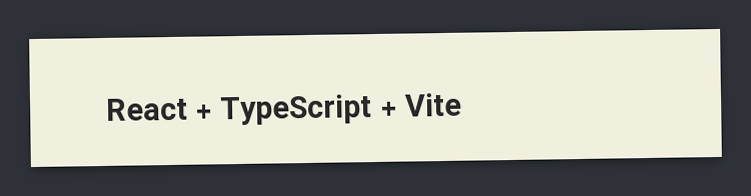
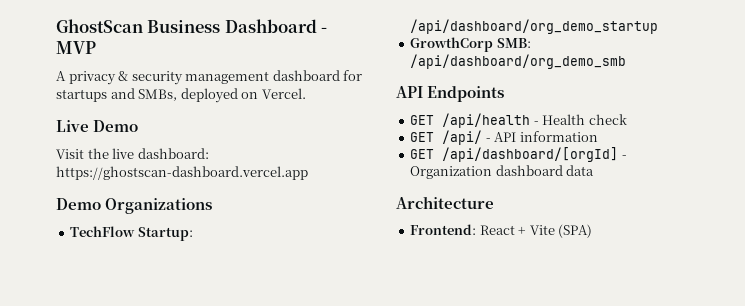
[105,92,462,126] React + TypeScript + Vite -> [56,19,328,33] [56,41,96,54] [56,70,363,85] [56,88,306,103] [56,120,139,132] [56,148,209,159] [56,166,308,180] [56,198,213,214] [70,226,193,241] [410,19,659,34] [410,37,531,52] [410,54,627,69] [396,86,505,102] [410,113,627,128] [410,130,598,145] [410,147,627,162] [410,165,595,179] [396,196,494,209] [410,224,593,238] GhostScan Business Dashboard - MVP // A privacy & security management dashboard for startups and SMBs, deployed on Vercel. // Live Demo // Visit the live dashboard: https://ghostscan-dashboard.vercel.app // Demo Organizations // TechFlow Startup: /api/dashboard/org_demo_startup // GrowthCorp SMB: /api/dashboard/org_demo_smb // API Endpoints // GET /api/health - Health check // GET /api/ - API information // GET /api/dashboard/[orgId] - Organization dashboard data // Architecture // Frontend: React + Vite (SPA)

